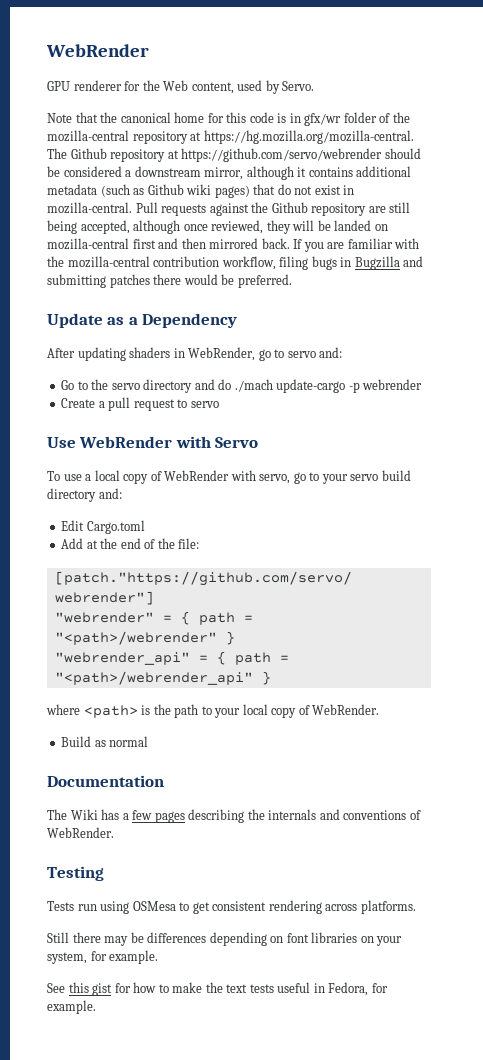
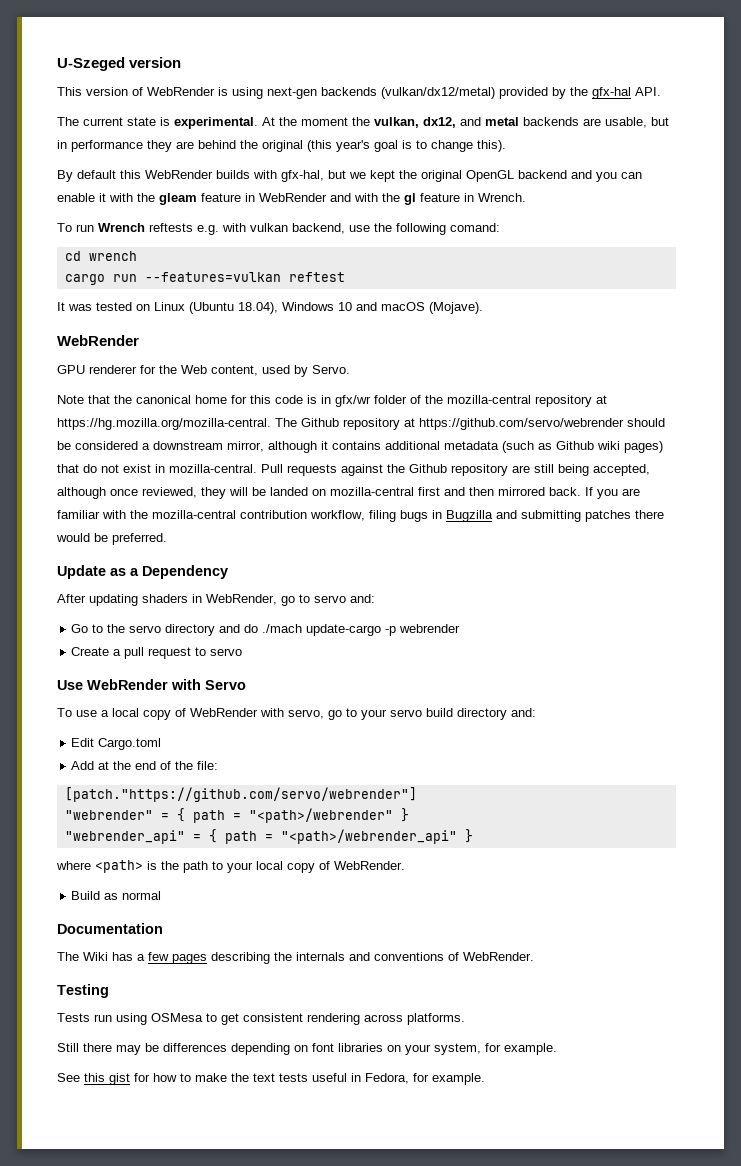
(46, 50) none -> [57,57,182,71] [57,87,661,99] [57,117,669,129] [57,140,506,152] [57,170,642,182] [57,193,526,205] [57,223,500,235] [64,251,137,261] [64,272,345,285] [57,302,483,314] U-Szeged version // This version of WebRender is using next-gen backends (vulkan/dx12/metal) provided by the gfx-hal API. // The current state is experimental. At the moment the vulkan, dx12, and metal backends are usable, but in performance they are behind the original (this year's goal is to change this). // By default this WebRender builds with gfx-hal, but we kept the original OpenGL backend and you can enable it with the gleam feature in WebRender and with the gl feature in Wrench. // To run Wrench reftests e.g. with vulkan backend, use the following comand: // cd wrench // cargo run --features=vulkan reftest // It was tested on Linux (Ubuntu 18.04), Windows 10 and macOS (Mojave). //

